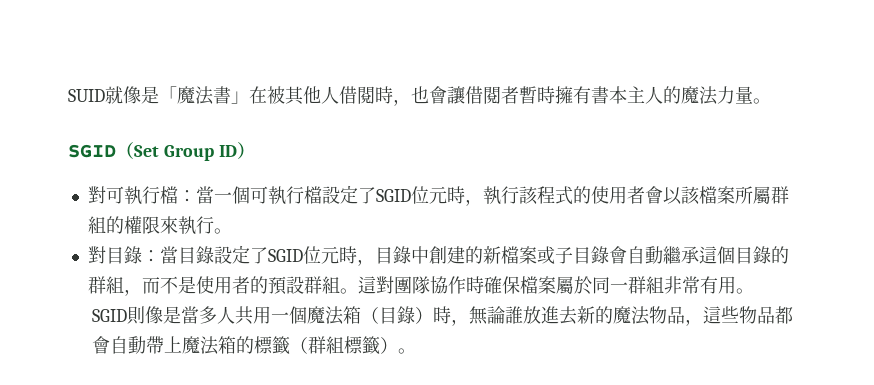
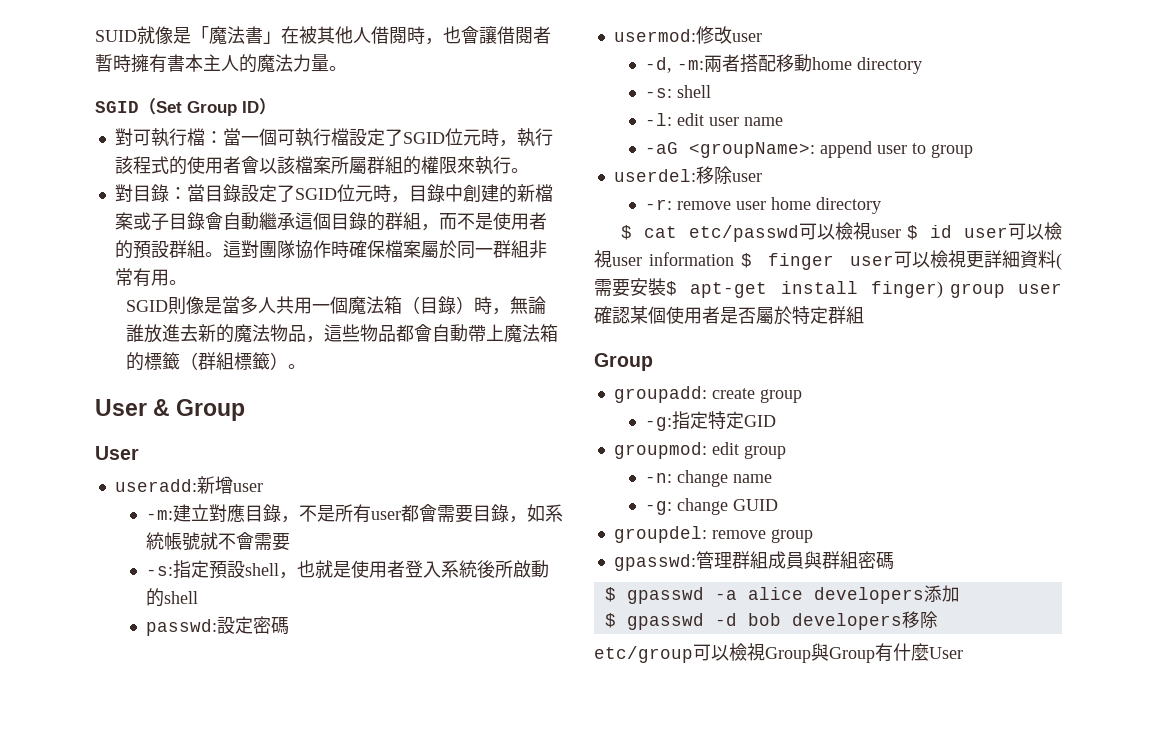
(417, 351) none -> [95,399,246,421] [95,446,139,460] [114,476,263,494] [145,504,563,523] [145,532,290,551] [145,560,549,579] [145,588,198,607] [145,616,289,636] [613,26,762,44] [644,54,922,74] [644,85,711,98] [644,113,783,126] [644,141,973,158] [613,166,762,184] [644,197,881,214] [621,222,1062,242] [594,250,1062,270] [594,278,1062,298] [594,306,864,325] [594,353,653,371] [613,386,802,403] [644,411,776,431] [613,442,786,459] [644,470,772,487] [644,498,778,515] [613,526,813,543] [613,551,894,571] [604,585,960,604] [604,611,938,630] [594,643,963,663] // User & Group // User // useradd:新增user // -m:建立對應目錄，不是所有user都會需要目錄，如系統帳號就不會需要 // -s:指定預設shell，也就是使用者登入系統後所啟動的shell // passwd:設定密碼 // usermod:修改user // -d, -m:兩者搭配移動home directory // -s: shell // -l: edit user name // -aG <groupName>: append user to group // userdel:移除user // -r: remove user home directory // $ cat etc/passwd可以檢視user $ id user可以檢視user information $ finger user可以檢視更詳細資料(需要安裝$ apt-get install finger) group user確認某個使用者是否屬於特定群組 // Group // groupadd: create group // -g:指定特定GID // groupmod: edit group // -n: change name // -g: change GUID // groupdel: remove group // gpasswd:管理群組成員與群組密碼 // $ gpasswd -a alice developers添加 // $ gpasswd -d bob developers移除 // etc/group可以檢視Group與Group有什麼User

